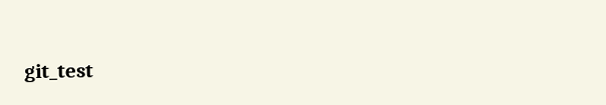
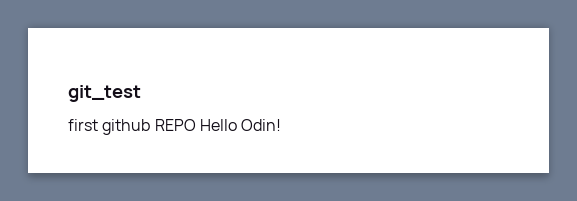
(94, 73) none -> [68,119,282,135] // first github REPO Hello Odin!

